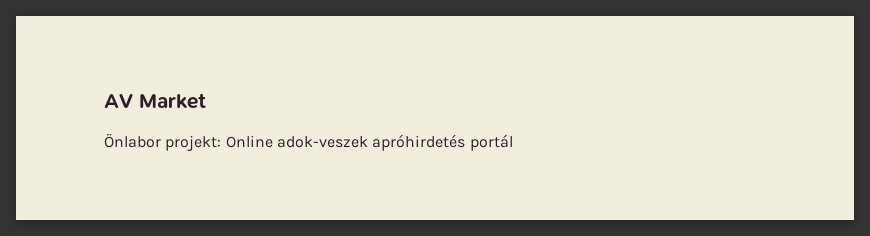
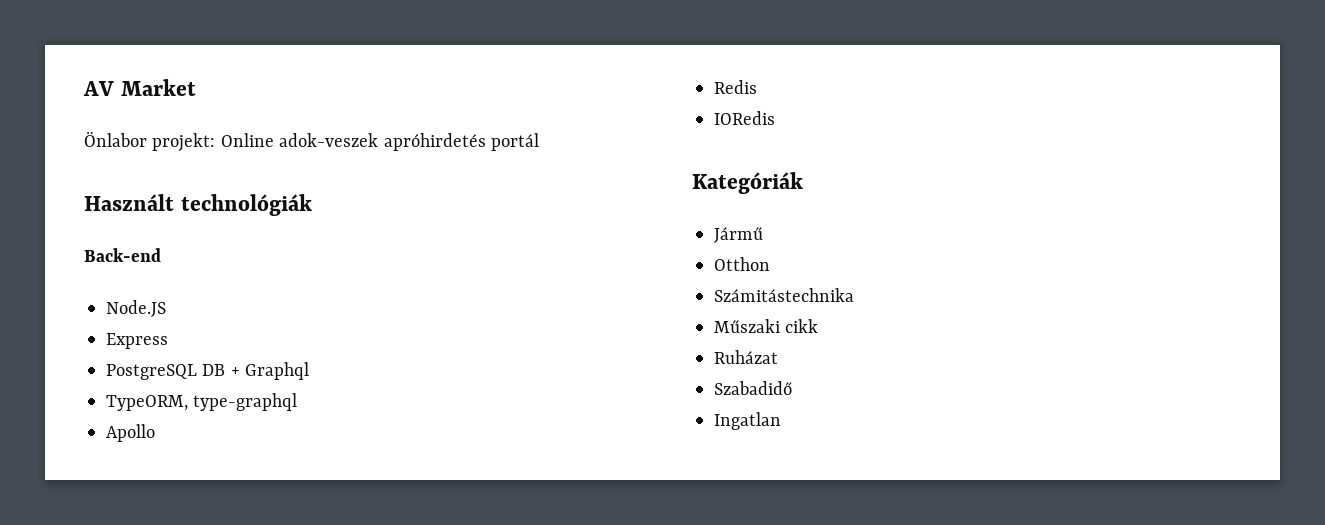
(513, 142) none -> [84,194,312,216] [84,248,161,262] [106,300,166,317] [106,333,168,349] [106,362,310,380] [106,393,298,411] [106,424,155,442] [714,80,757,94] [714,111,775,125] [692,172,803,194] [714,227,763,243] [714,257,770,271] [714,288,854,302] [714,319,819,333] [714,350,778,364] [714,381,792,395] [714,412,781,430] // Használt technológiák // Back-end // Node.JS // Express // PostgreSQL DB + Graphql // TypeORM, type-graphql // Apollo // Redis // IORedis // Kategóriák // Jármű // Otthon // Számitástechnika // Műszaki cikk // Ruházat // Szabadidő // Ingatlan

